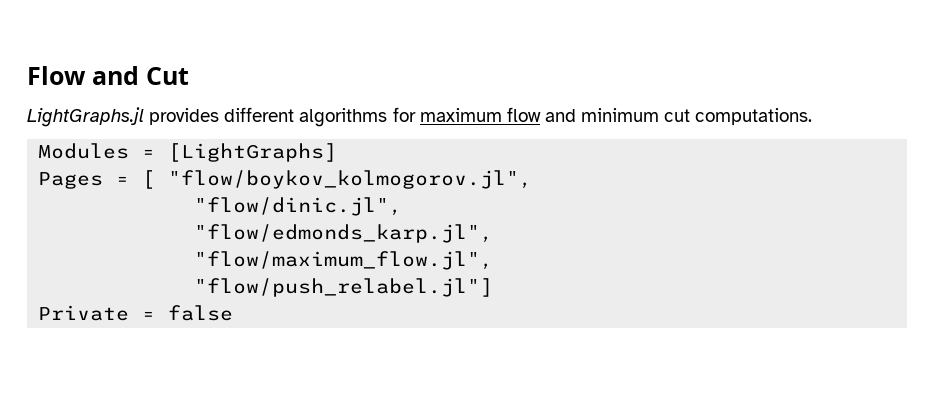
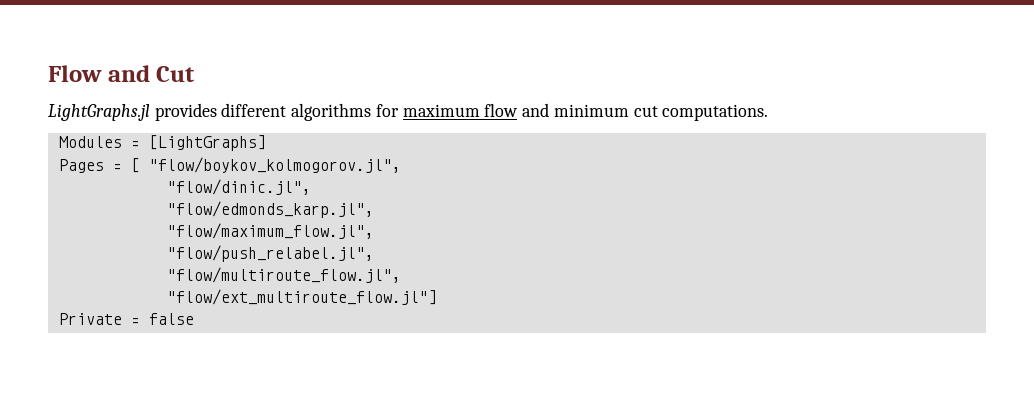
[194,278,494,297] "flow/push_relabel.jl"] -> [166,245,374,262] [166,267,401,283] [166,289,437,305] "flow/push_relabel.jl", // "flow/multiroute_flow.jl", // "flow/ext_multiroute_flow.jl"]

